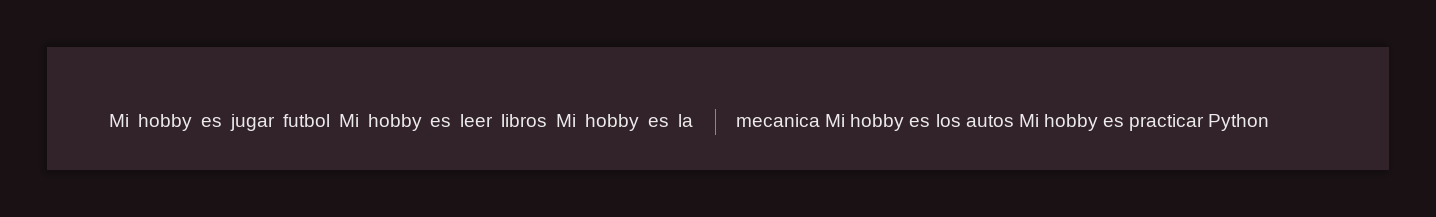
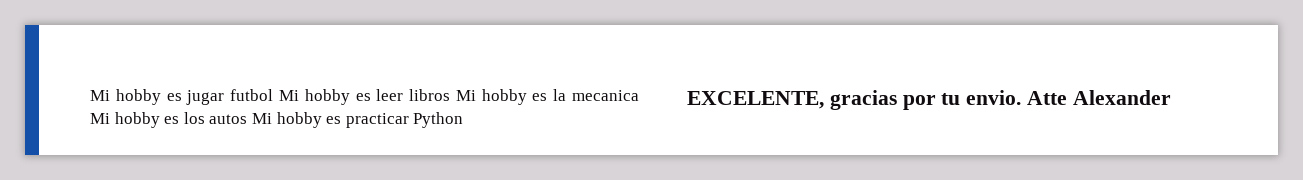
(1270, 122) none -> [687,90,1171,110] // EXCELENTE, gracias por tu envio. Atte Alexander

